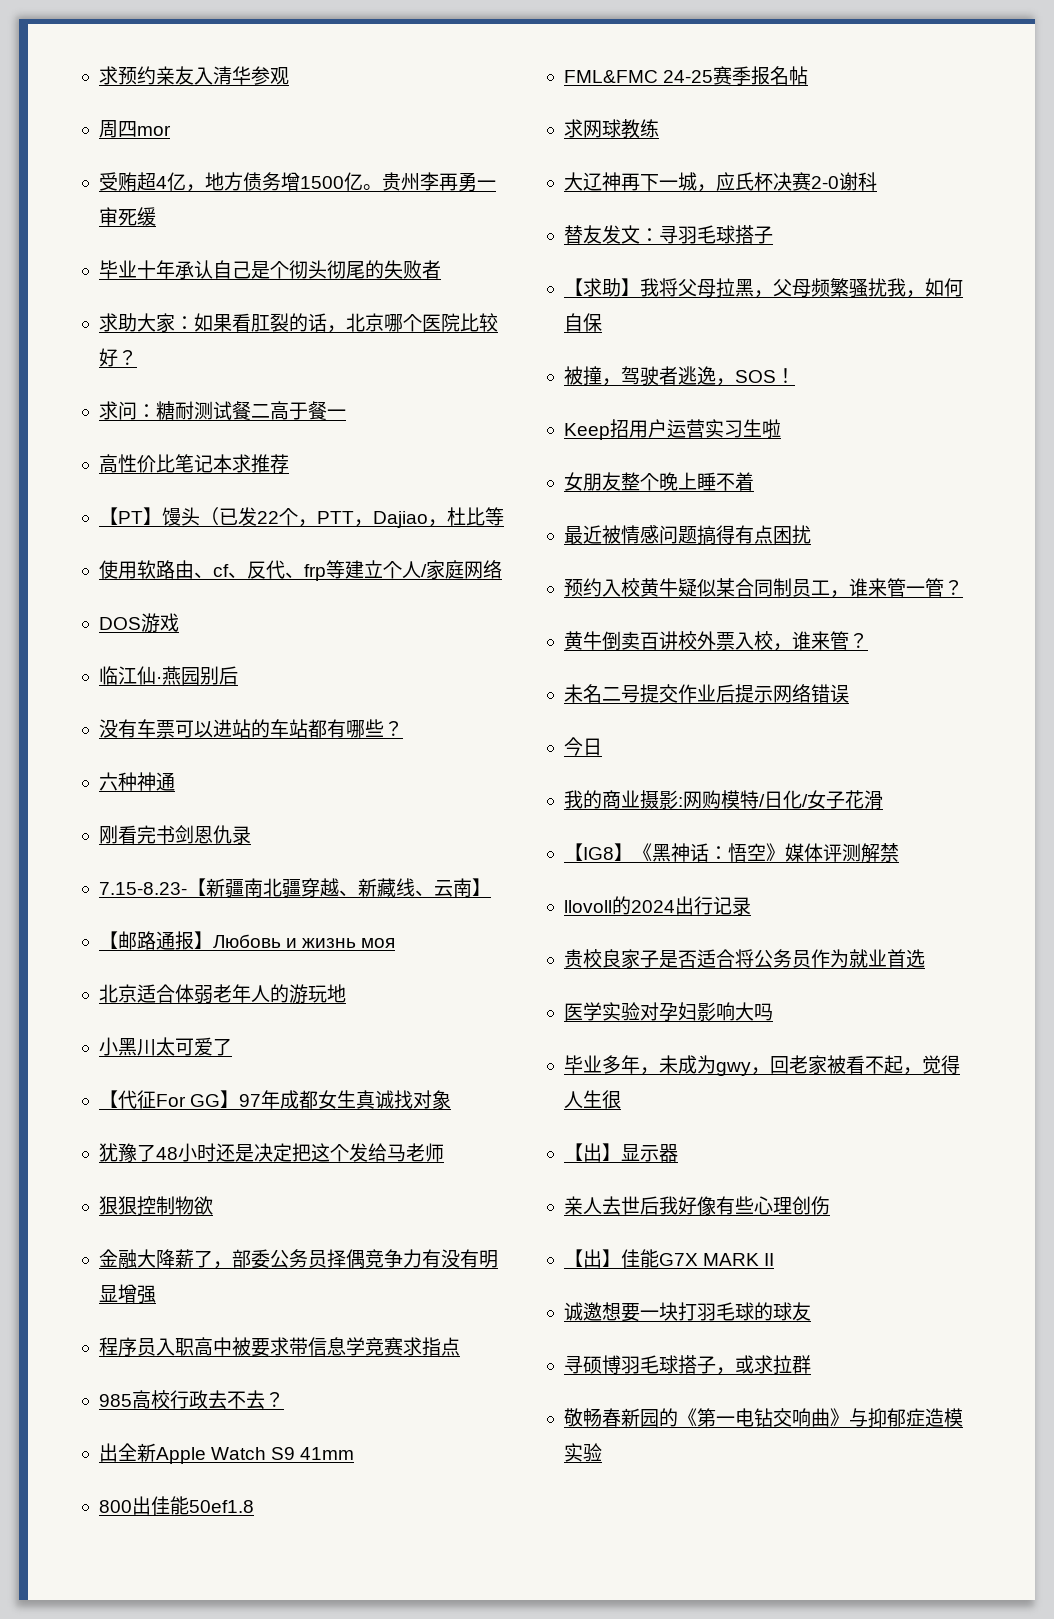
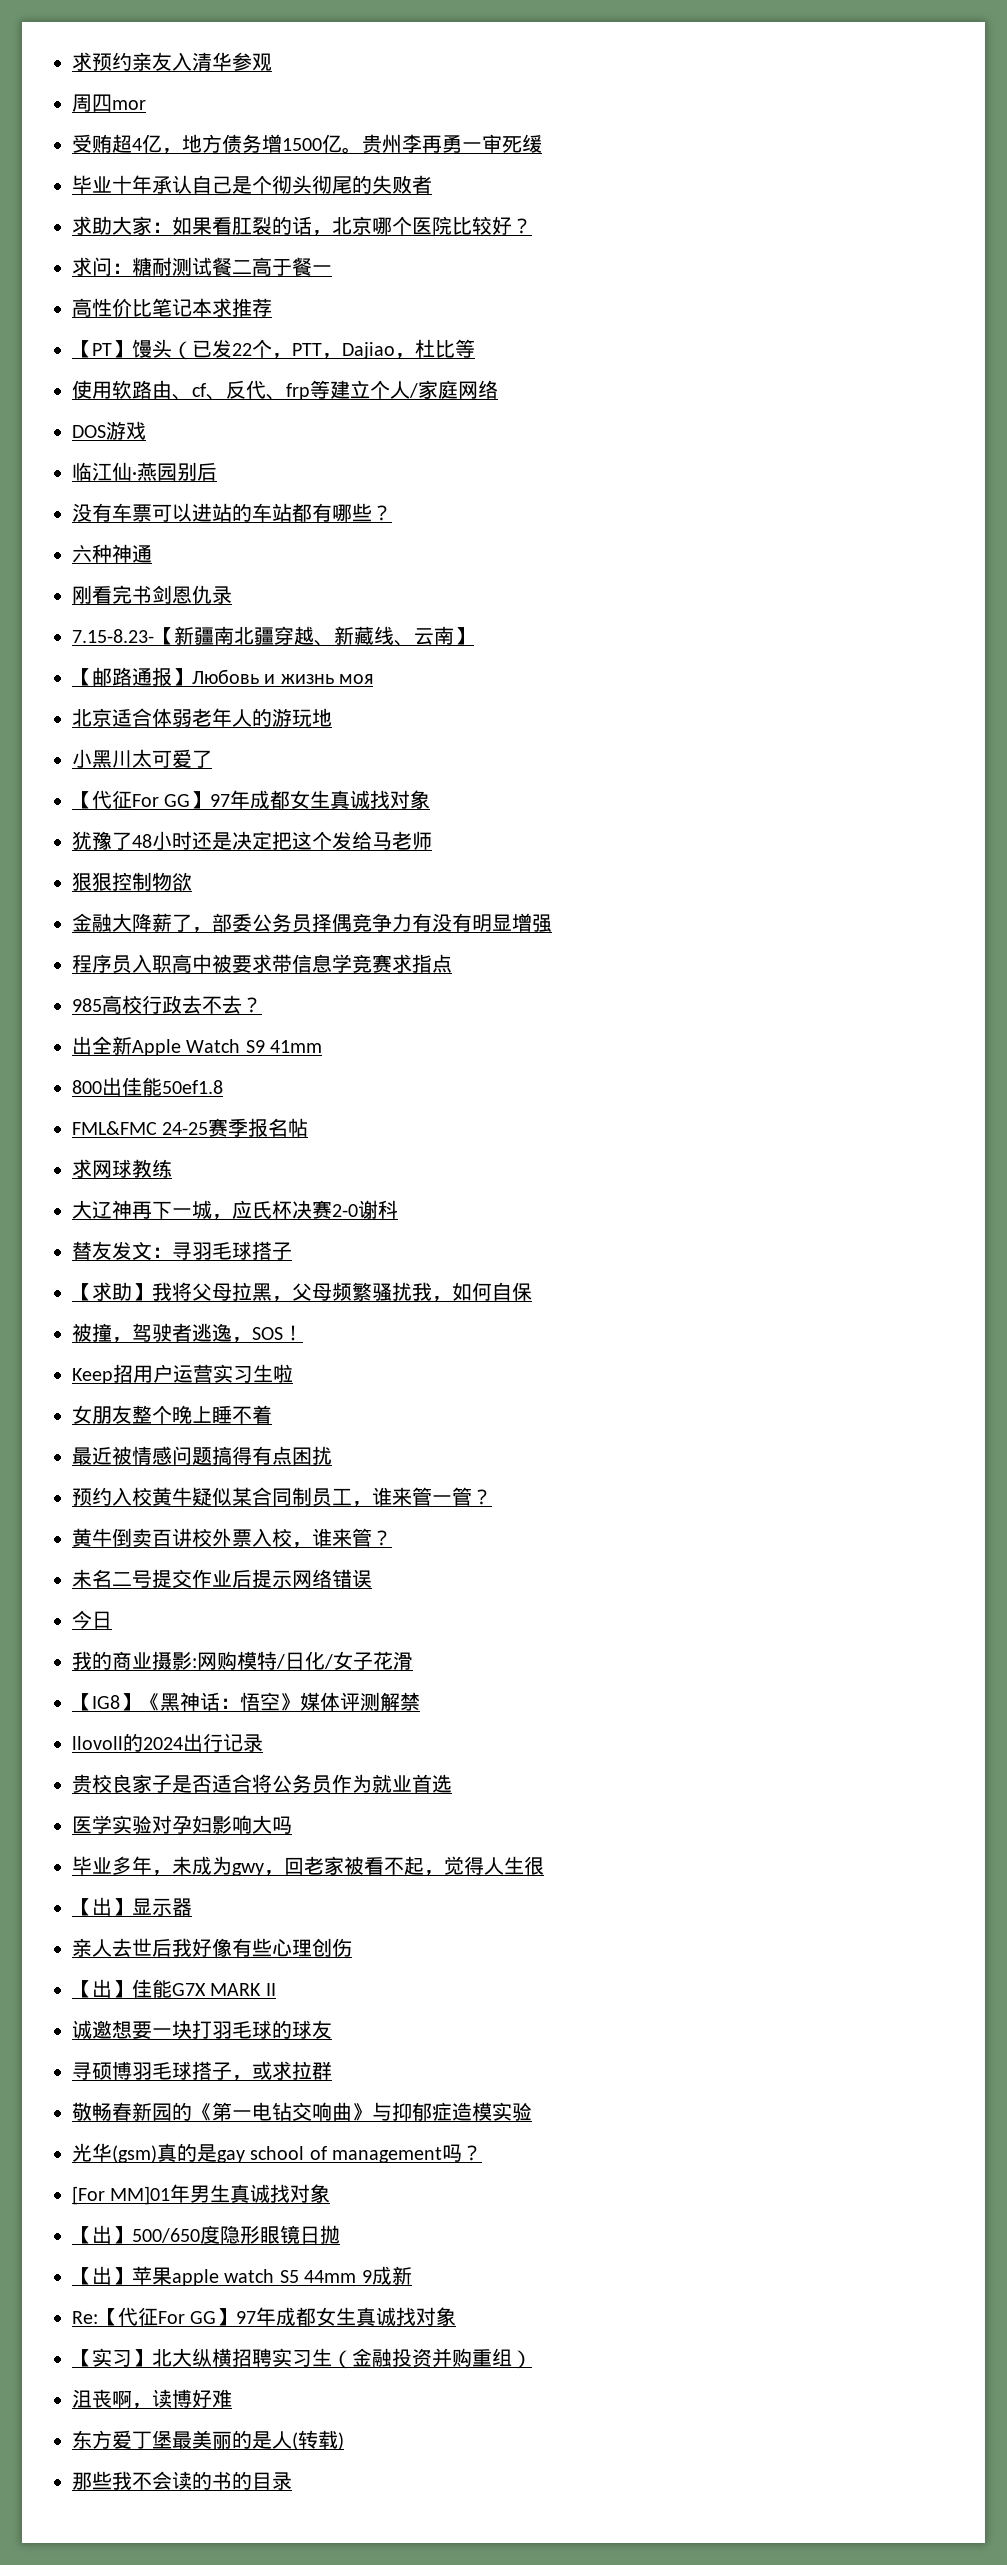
(602, 1452) none -> [72,2143,483,2163] [72,2184,331,2205] [72,2225,340,2244] [72,2266,412,2286] [72,2307,457,2326] [72,2348,532,2369] [72,2389,232,2409] [72,2430,344,2450] [72,2471,292,2490] // 光华(gsm)真的是gay school of management吗？ // [For MM]01年男生真诚找对象 // 【出】500/650度隐形眼镜日抛 // 【出】苹果apple watch S5 44mm 9成新 // Re:【代征For GG】97年成都女生真诚找对象 // 【实习】北大纵横招聘实习生（金融投资并购重组） // 沮丧啊，读博好难 // 东方爱丁堡最美丽的是人(转载) // 那些我不会读的书的目录

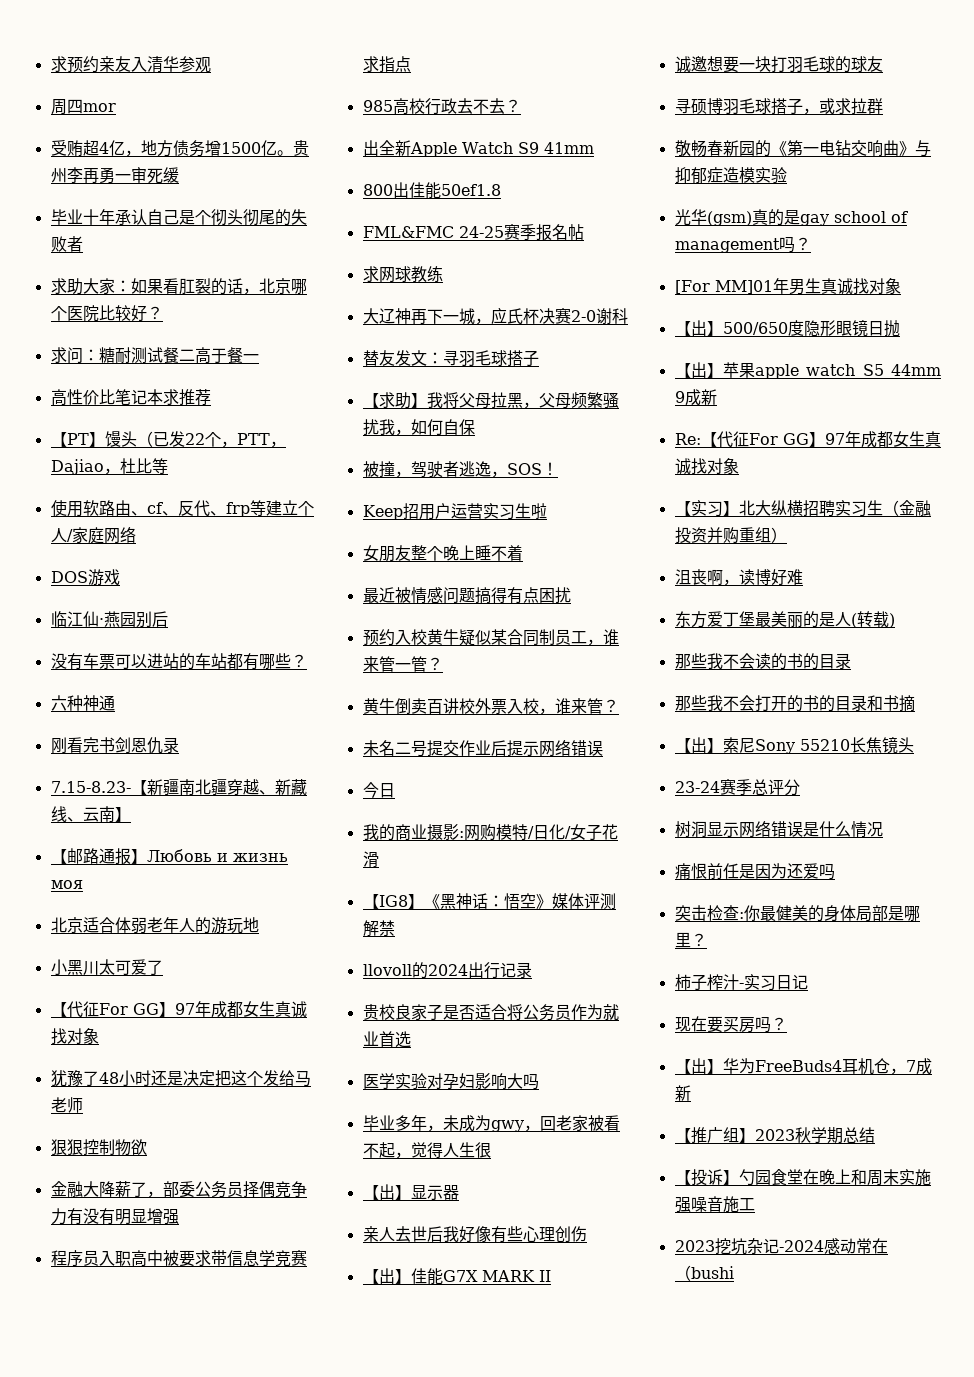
(292, 2481) none -> [674,695,915,712] [674,736,914,754] [674,778,800,796] [674,820,883,838] [674,863,835,880] [674,905,920,922] [674,932,707,948] [674,974,808,991] [674,1016,787,1033] [674,1058,932,1075] [674,1085,691,1101] [674,1127,875,1144] [674,1169,931,1186] [674,1196,755,1213] [674,1238,888,1255] [674,1265,734,1281] // 那些我不会打开的书的目录和书摘 // 【出】索尼Sony 55210长焦镜头 // 23-24赛季总评分 // 树洞显示网络错误是什么情况 // 痛恨前任是因为还爱吗 // 突击检查:你最健美的身体局部是哪里？ // 柿子榨汁-实习日记 // 现在要买房吗？ // 【出】华为FreeBuds4耳机仓，7成新 // 【推广组】2023秋学期总结 // 【投诉】勺园食堂在晚上和周末实施强噪音施工 // 2023挖坑杂记-2024感动常在（bushi

